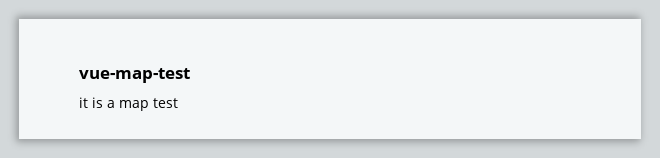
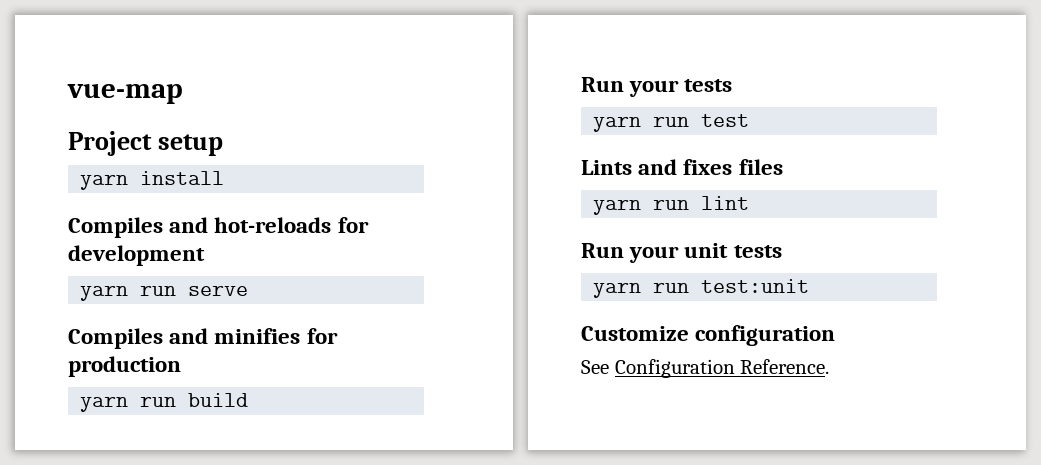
[79,68,190,83] [79,97,178,111] vue-map-test // it is a map test -> [67,83,183,104] [68,131,223,156] [80,171,225,190] [68,217,369,238] [68,245,205,266] [80,286,249,301] [68,328,338,349] [68,356,181,377] [80,393,249,412] [581,77,733,97] [593,114,750,132] [581,159,783,175] [593,196,750,215] [581,243,782,263] [593,279,810,298] [581,325,836,346] [581,359,830,378] vue-map // Project setup // yarn install // Compiles and hot-reloads for development // yarn run serve // Compiles and minifies for production // yarn run build // Run your tests // yarn run test // Lints and fixes files // yarn run lint // Run your unit tests // yarn run test:unit // Customize configuration // See Configuration Reference.

